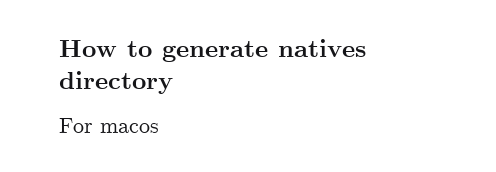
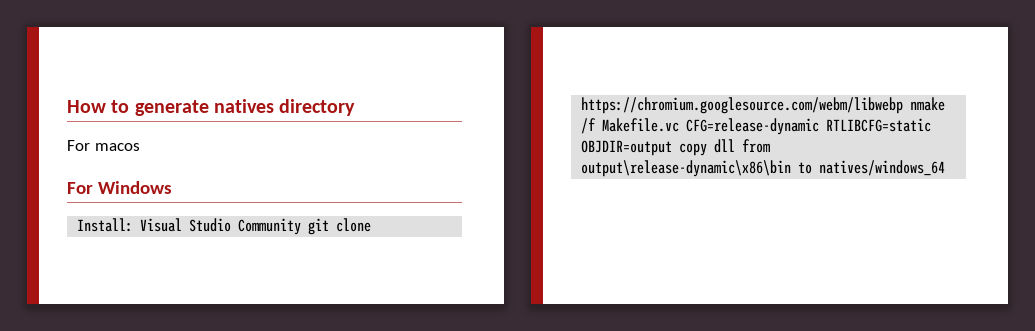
(159, 128) none -> [67,181,172,194] [77,218,372,235] [581,97,946,114] [581,118,932,135] [581,139,771,156] [581,160,946,177] // For Windows // Install: Visual Studio Community git clone https://chromium.googlesource.com/webm/libwebp nmake /f Makefile.vc CFG=release-dynamic RTLIBCFG=static OBJDIR=output copy dll from output\release-dynamic\x86\bin to natives/windows_64

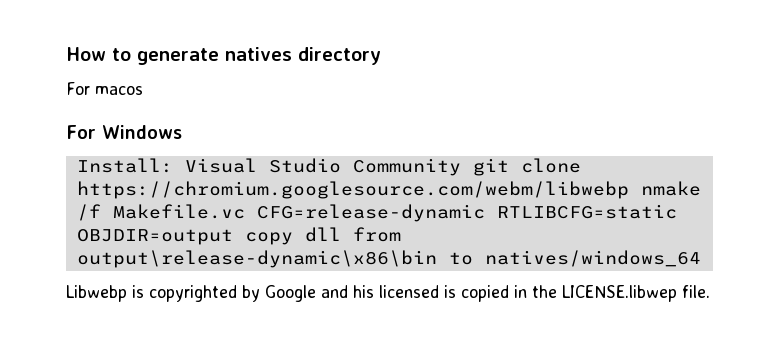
(946, 168) none -> [66,285,710,302] // Libwebp is copyrighted by Google and his licensed is copied in the LICENSE.libwep file.

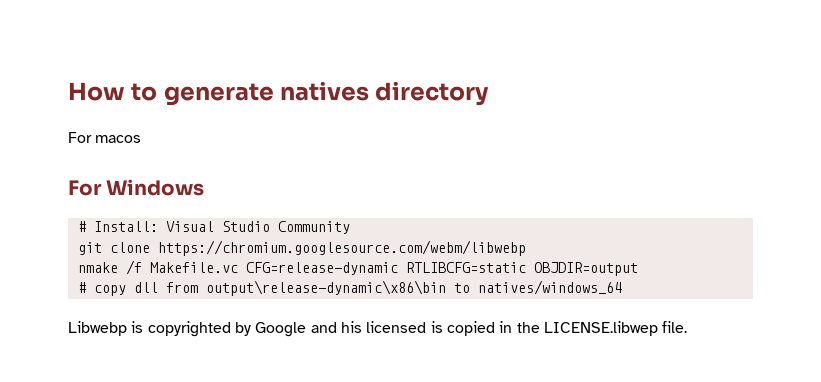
(182, 132) none -> [77,221,86,232] #
(461, 167) none -> (350, 227) //
(629, 190) none -> (526, 248) //
(233, 237) none -> [77,282,86,293] // #

